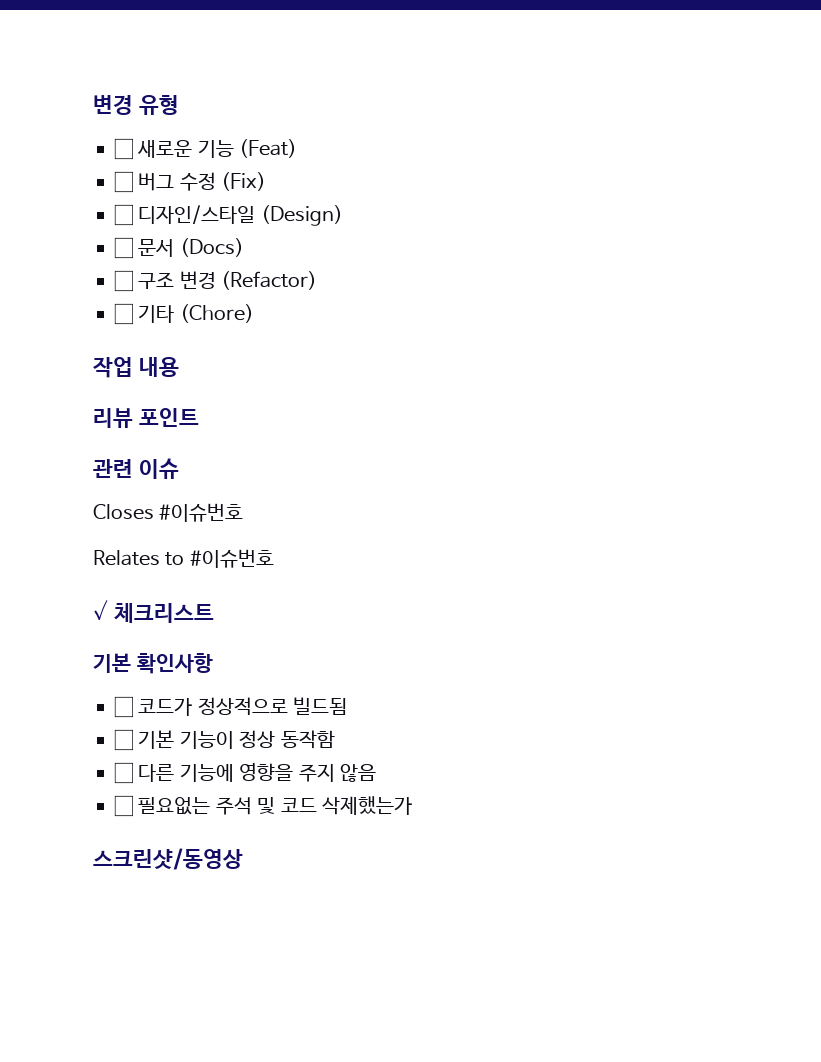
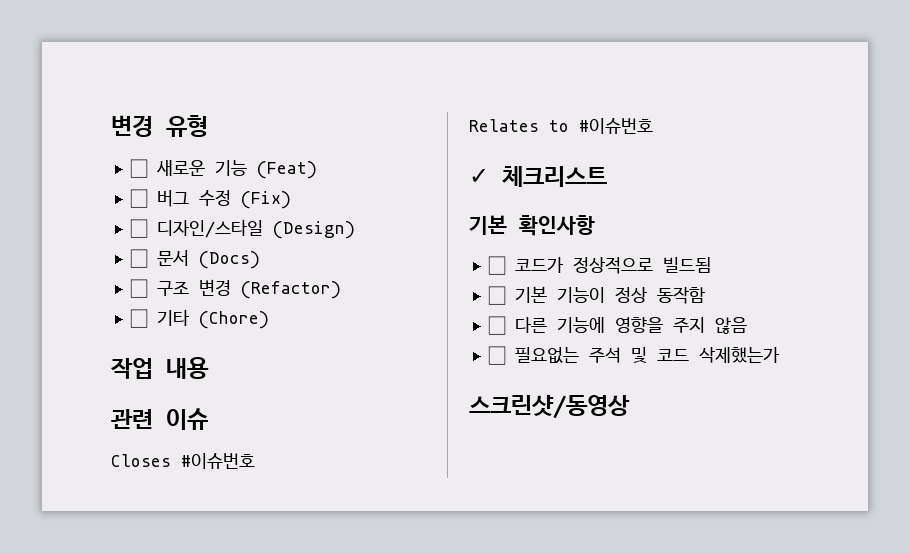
[93,408,199,428] // 리뷰 포인트 -> (209, 368) none

